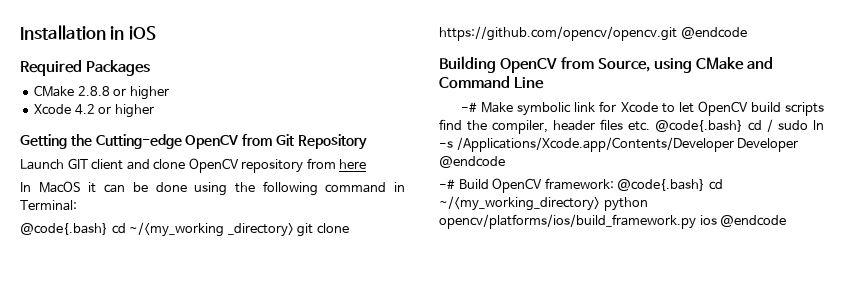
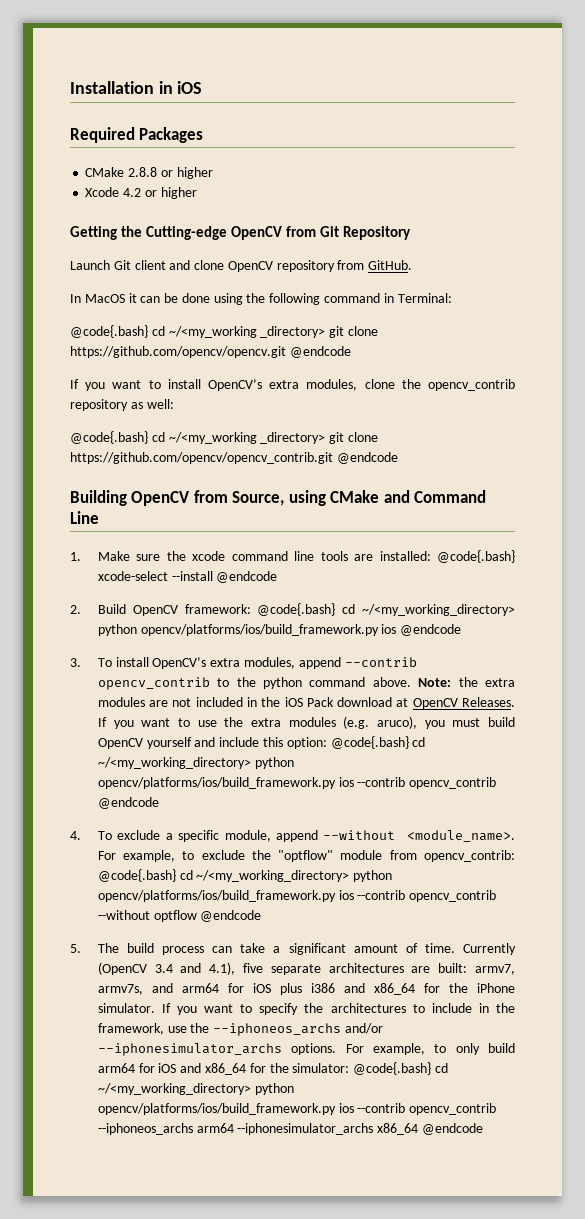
[67,158,88,169] GIT -> [113,260,131,270] Git
[339,159,367,169] here -> [368,260,413,270] GitHub.
(747, 33) none -> [70,379,515,391] [70,399,174,411] [70,431,378,444] [70,452,398,464] // If you want to install OpenCV’s extra modules, clone the opencv_contrib repository as well: // @code{.bash} cd ~/<my_working _directory> git clone https://github.com/opencv/opencv_contrib.git @endcode
[461,101,824,116] [439,119,824,134] [439,137,799,152] [439,156,505,168] [439,179,455,190] -# Make symbolic link for Xcode to let OpenCV build scripts find the compiler, header files etc. @code{.bash} cd / sudo ln -s /Applications/Xcode.app/Contents/Developer Developer @endcode // -# -> [70,550,515,563] [97,571,278,583] [70,605,81,614] 1. Make sure the xcode command line tools are installed: @code{.bash} xcode-select --install @endcode // 2.
(787, 221) none -> [70,657,417,669] [97,677,515,690] [97,697,515,709] [97,716,515,729] [97,736,426,749] [97,757,294,769] [97,777,497,789] [97,797,159,809] [70,830,515,842] [97,850,515,862] [97,869,393,882] [97,890,497,902] [97,910,262,922] [70,943,516,955] [97,962,515,975] [97,983,515,995] [97,1003,515,1015] [97,1023,383,1036] [97,1043,515,1056] [97,1062,448,1075] [97,1083,294,1095] [97,1103,497,1115] [97,1123,483,1135] // 3. To install OpenCV’s extra modules, append --contrib opencv_contrib to the python command above. Note: the extra modules are not included in the iOS Pack download at OpenCV Releases. If you want to use the extra modules (e.g. aruco), you must build OpenCV yourself and include this option: @code{.bash} cd ~/<my_working_directory> python opencv/platforms/ios/build_framework.py ios --contrib opencv_contrib @endcode // 4. To exclude a specific module, append --without <module_name>. For example, to exclude the "optflow" module from opencv_contrib: @code{.bash} cd ~/<my_working_directory> python opencv/platforms/ios/build_framework.py ios --contrib opencv_contrib --without optflow @endcode // 5. The build process can take a significant amount of time. Currently (OpenCV 3.4 and 4.1), five separate architectures are built: armv7, armv7s, and arm64 for iOS plus i386 and x86_64 for the iPhone simulator. If you want to specify the architectures to include in the framework, use the --iphoneos_archs and/or --iphonesimulator_archs options. For example, to only build arm64 for iOS and x86_64 for the simulator: @code{.bash} cd ~/<my_working_directory> python opencv/platforms/ios/build_framework.py ios --contrib opencv_contrib --iphoneos_archs arm64 --iphonesimulator_archs x86_64 @endcode

